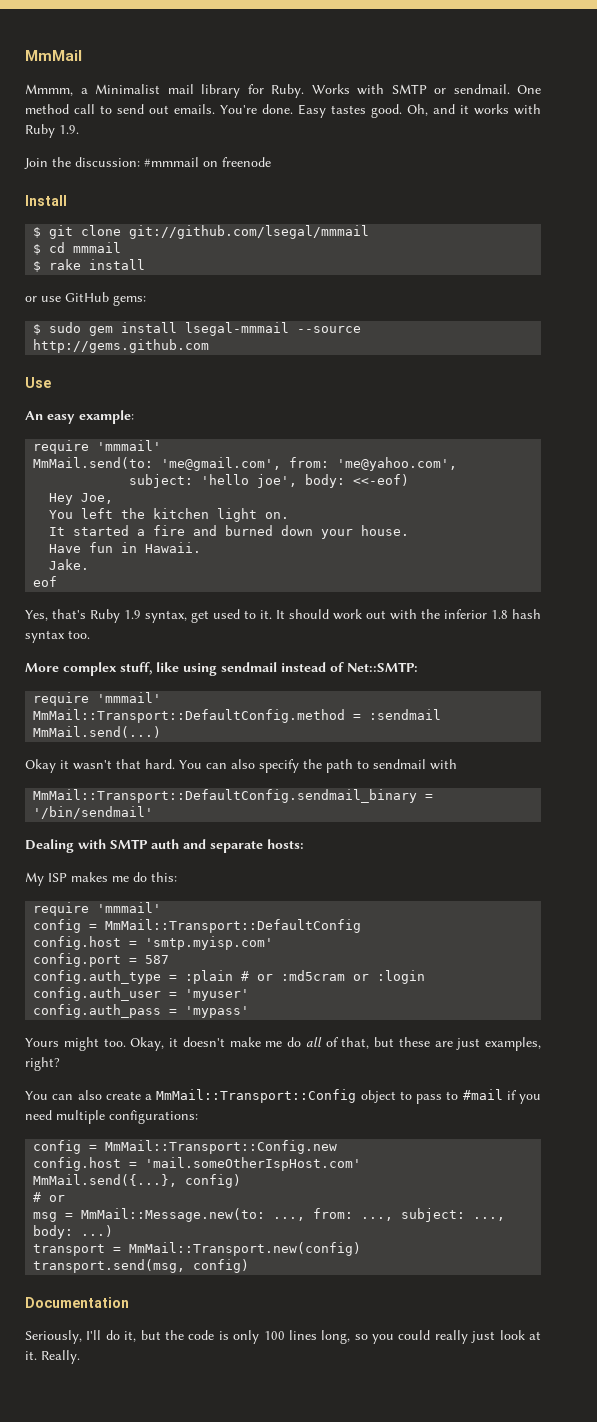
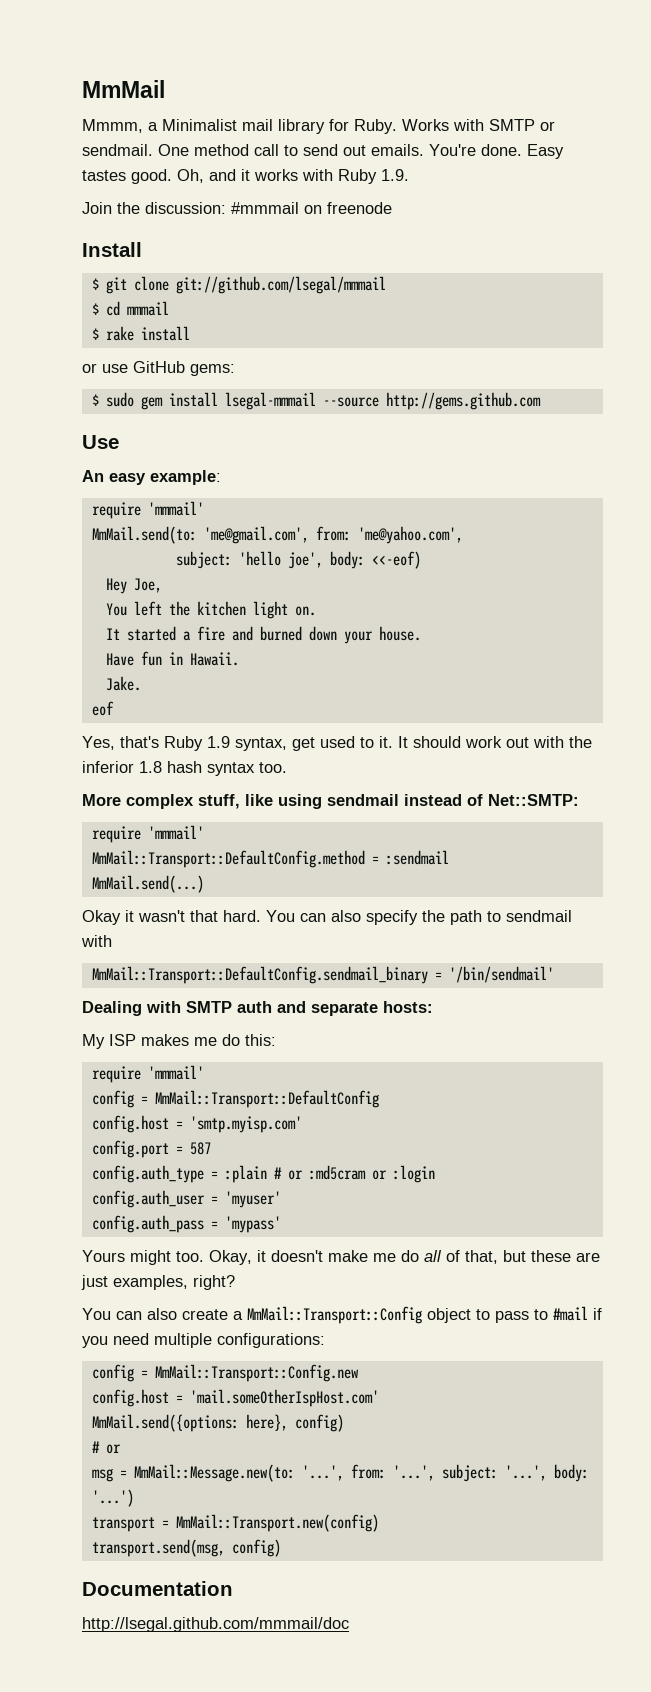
[33,1174,178,1187] MmMail.send({...}, -> [91,1414,288,1432] MmMail.send({options: here},
[273,1208,506,1222] [33,1225,114,1239] ..., from: ..., subject: ..., body: ...) -> [301,1464,589,1482] [91,1489,134,1507] '...', from: '...', subject: '...', body: '...')
[25,1330,542,1344] [25,1350,80,1364] Seriously, I'll do it, but the code is only 100 lines long, so you could really just look at it. Really. -> [82,1617,349,1632] http://lsegal.github.com/mmmail/doc

